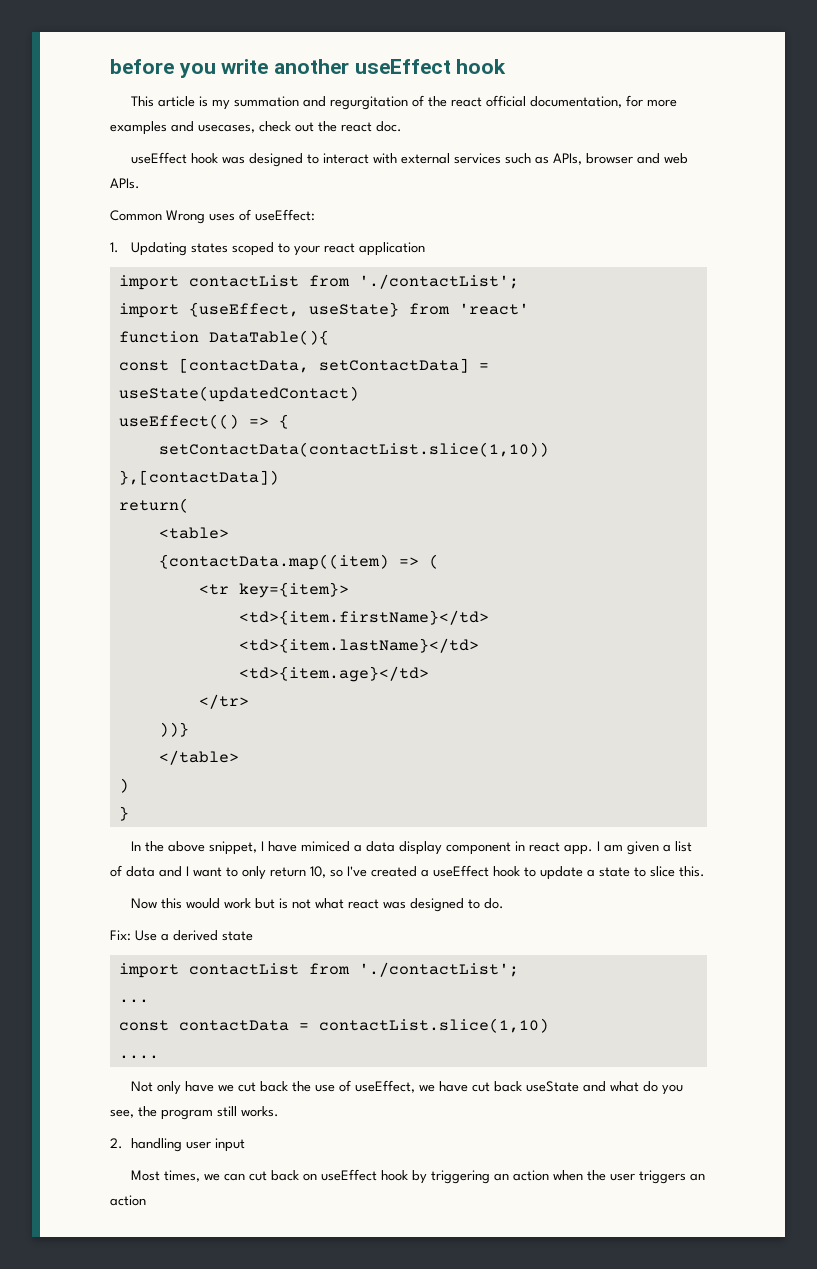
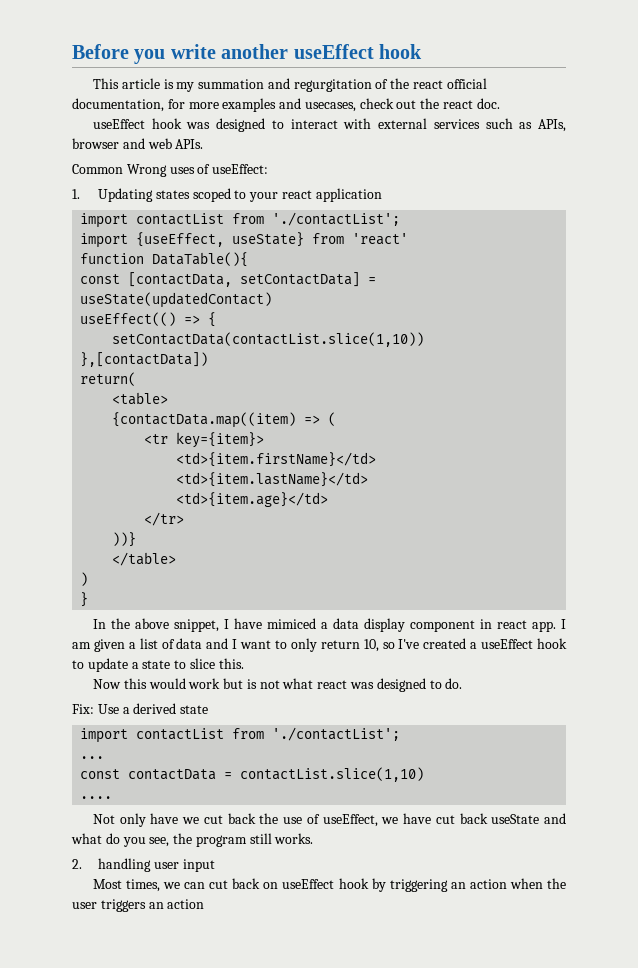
[110,59,174,74] before -> [72,44,129,59] Before

